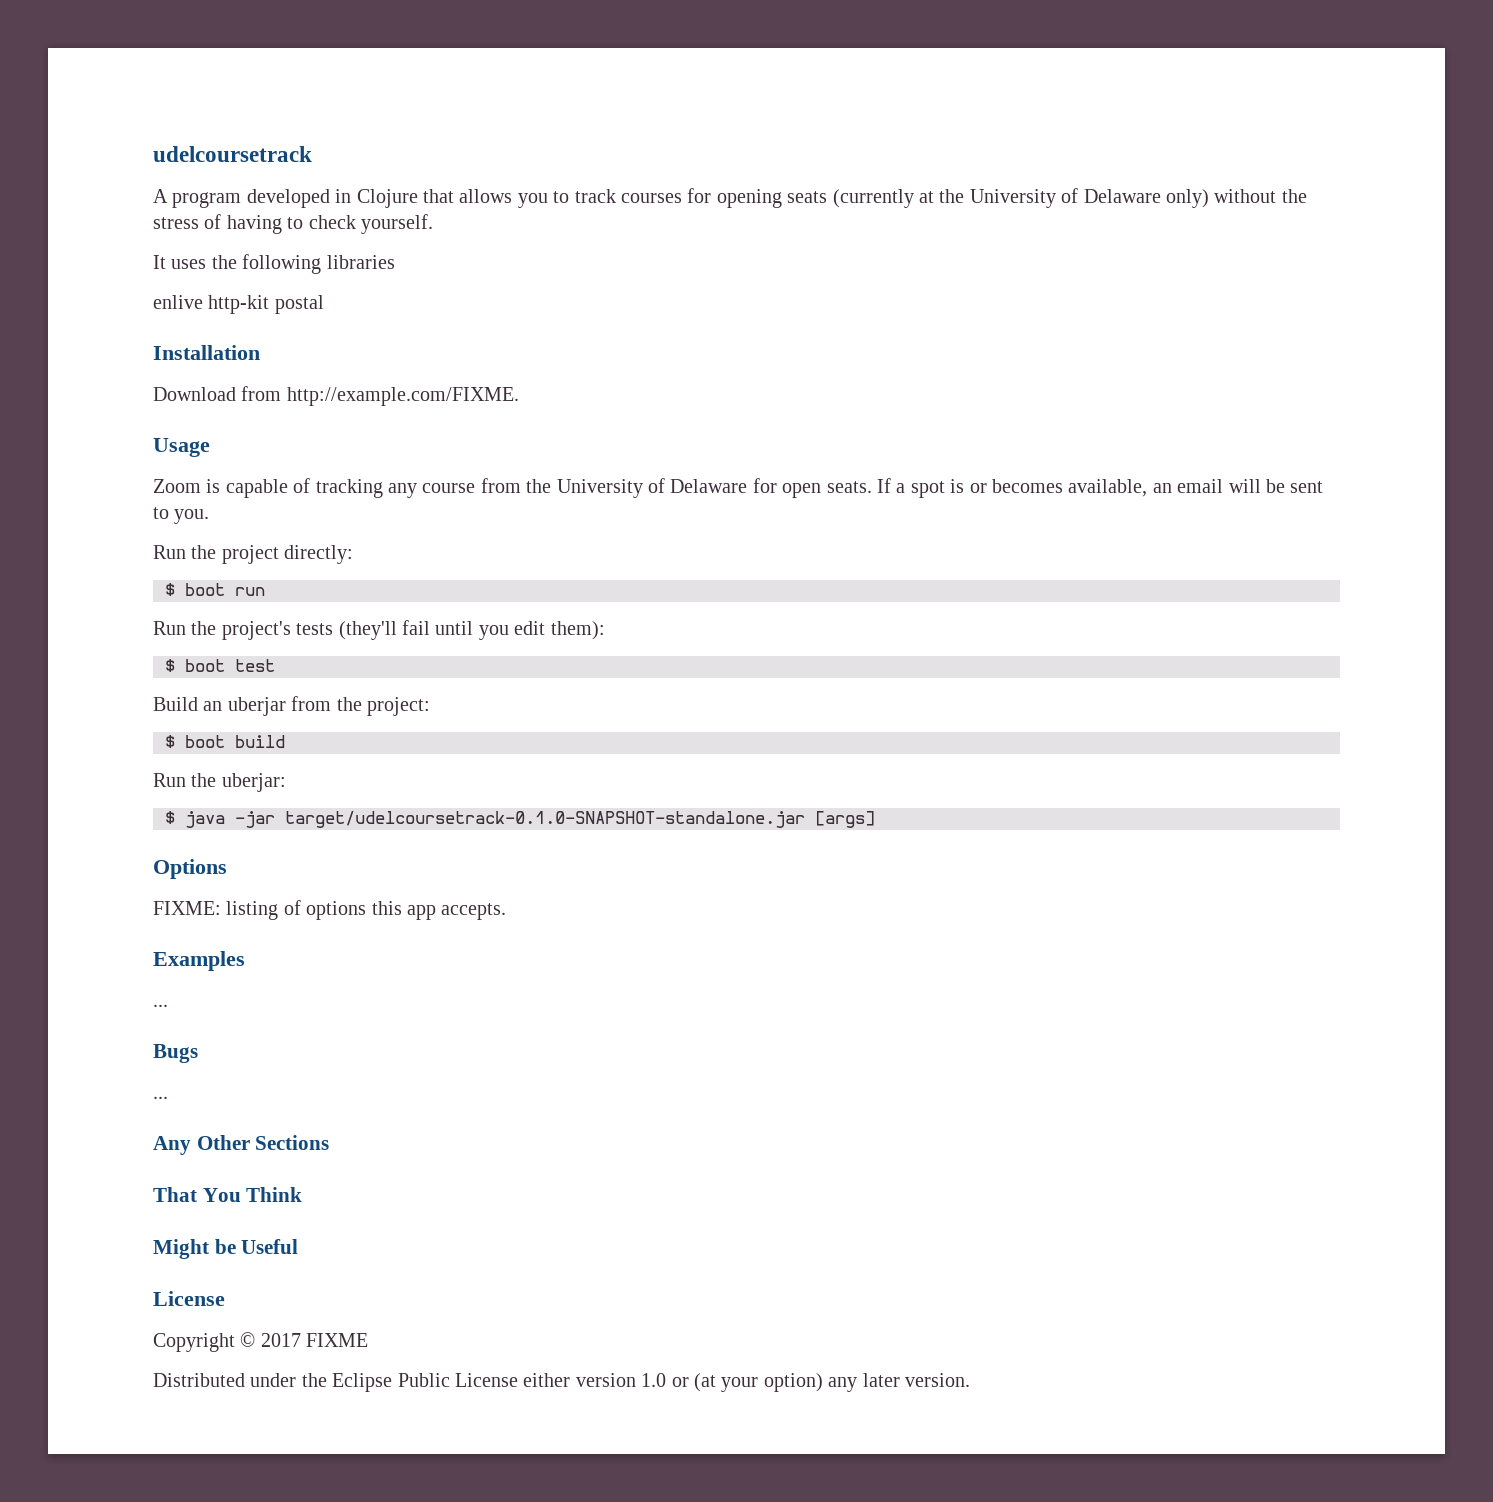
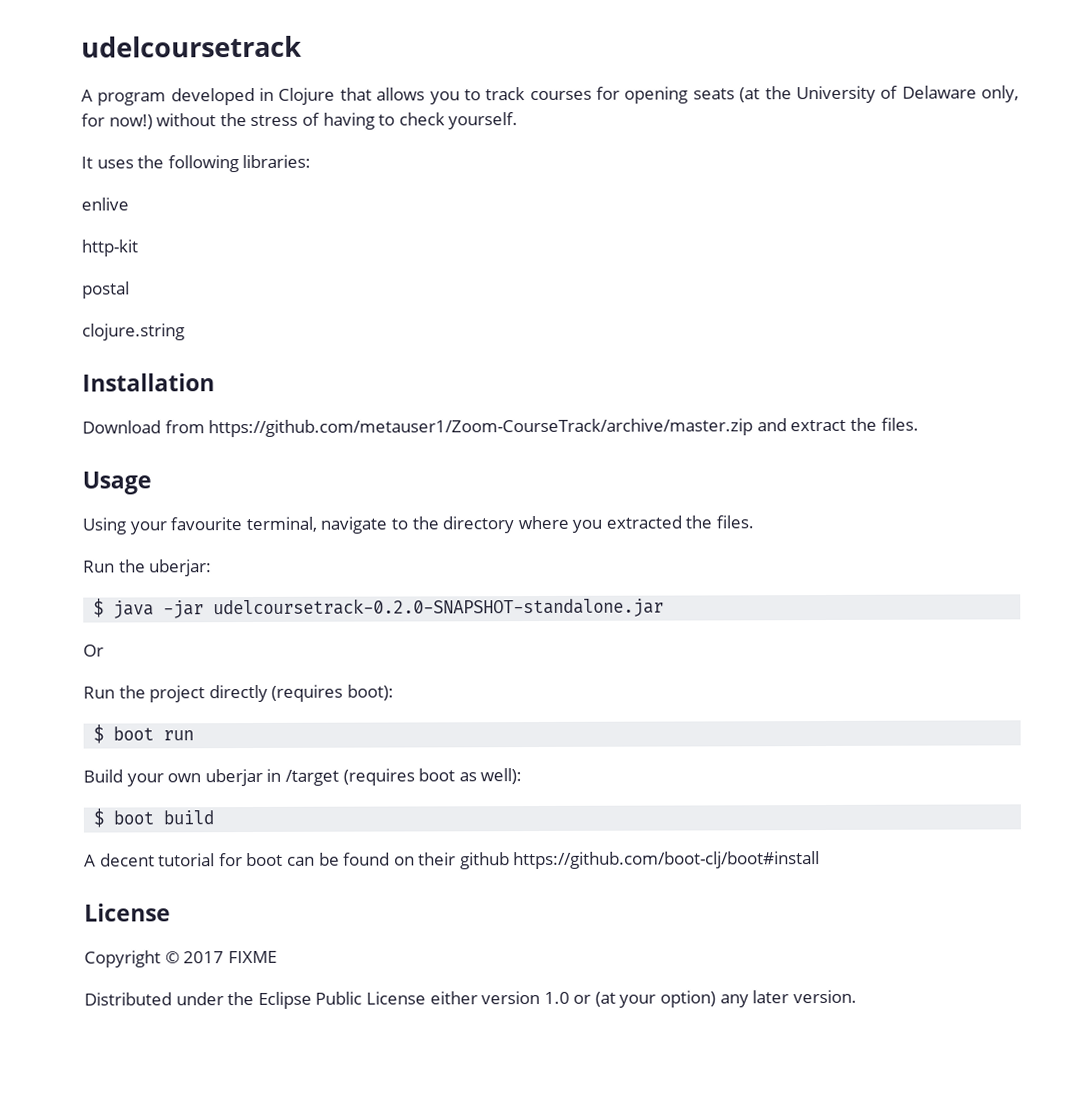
[832,188,1209,208] (currently at the University of Delaware only) -> [739,85,1019,104] [81,113,153,130] (at the University of Delaware only, for now!)
[326,255,395,269] libraries -> [242,154,312,169] libraries:
(203, 302) none -> (129, 204) //
(270, 304) none -> (138, 248) //
(324, 304) none -> [82,323,185,341] // clojure.string
[286,387,519,406] [153,438,210,457] [153,478,1324,498] [153,507,210,524] [153,545,354,564] [165,583,265,596] [153,620,605,640] [165,659,275,672] [153,696,430,716] [165,735,285,748] http://example.com/FIXME. // Usage // Zoom is capable of tracking any course from the University of Delaware for open seats. If a spot is or becomes available, an email will be sent to you. // Run the project directly: // $ boot run // Run the project's tests (they'll fail until you edit them): // $ boot test // Build an uberjar from the project: // $ boot build -> [208,417,919,438] [82,471,152,495] [82,515,755,535] https://github.com/metauser1/Zoom-CourseTrack/archive/master.zip and extract the files. // Usage // Using your favourite terminal, navigate to the directory where you extracted the files.
[285,811,875,828] [153,859,227,879] [153,900,507,920] [153,951,245,971] [153,1004,168,1007] [153,1044,198,1063] [153,1096,168,1099] [153,1135,330,1155] [153,1187,303,1202] [153,1239,299,1259] target/udelcoursetrack-0.1.0-SNAPSHOT-standalone.jar [args] // Options // FIXME: listing of options this app accepts. // Examples // ... // Bugs // ... // Any Other Sections // That You Think // Might be Useful -> [213,597,665,619] [83,644,104,657] [83,684,394,703] [93,724,195,744] [83,768,523,787] [93,808,215,828] [84,851,821,870] udelcoursetrack-0.2.0-SNAPSHOT-standalone.jar // Or // Run the project directly (requires boot): // $ boot run // Build your own uberjar in /target (requires boot as well): // $ boot build // A decent tutorial for boot can be found on their github https://github.com/boot-clj/boot#install

